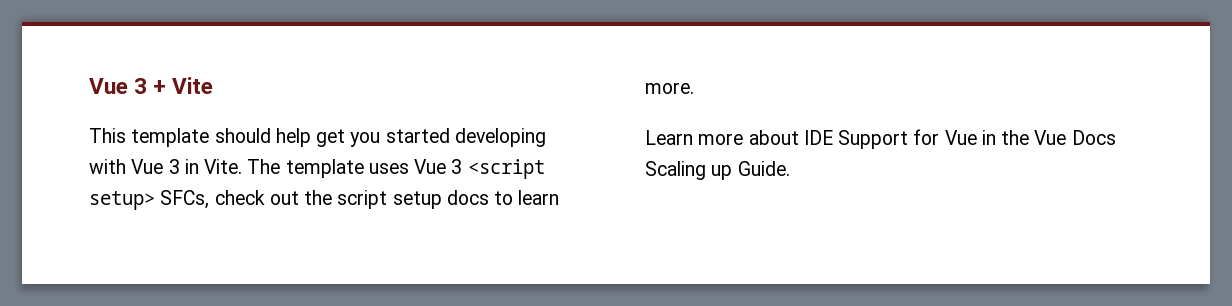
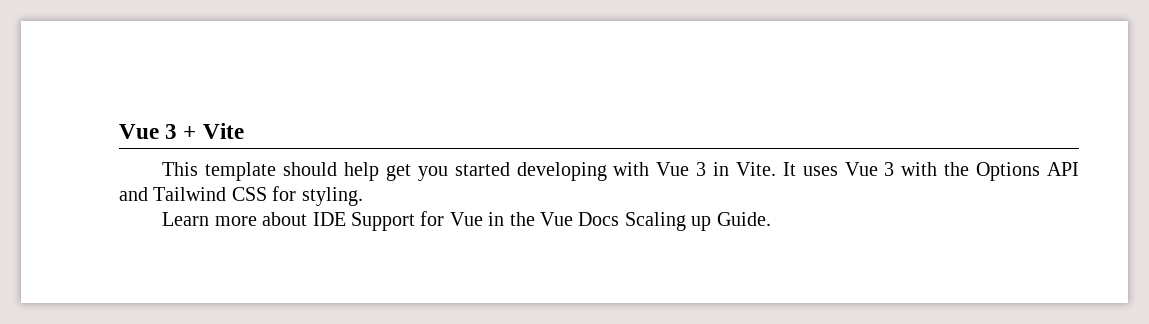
[247,159,364,178] The template -> [782,162,796,176] It
[467,159,545,179] [89,190,560,210] [645,82,694,94] <script setup> SFCs, check out the script setup docs to learn more. -> [901,162,1079,181] [119,186,363,206] with the Options API and Tailwind CSS for styling.

